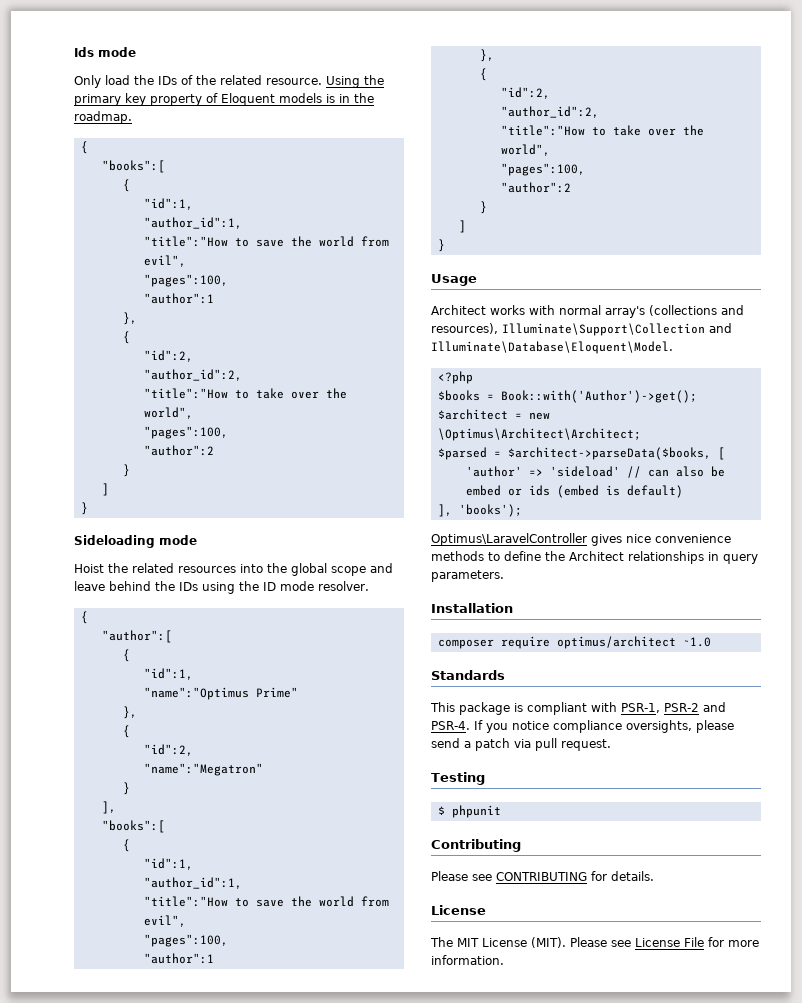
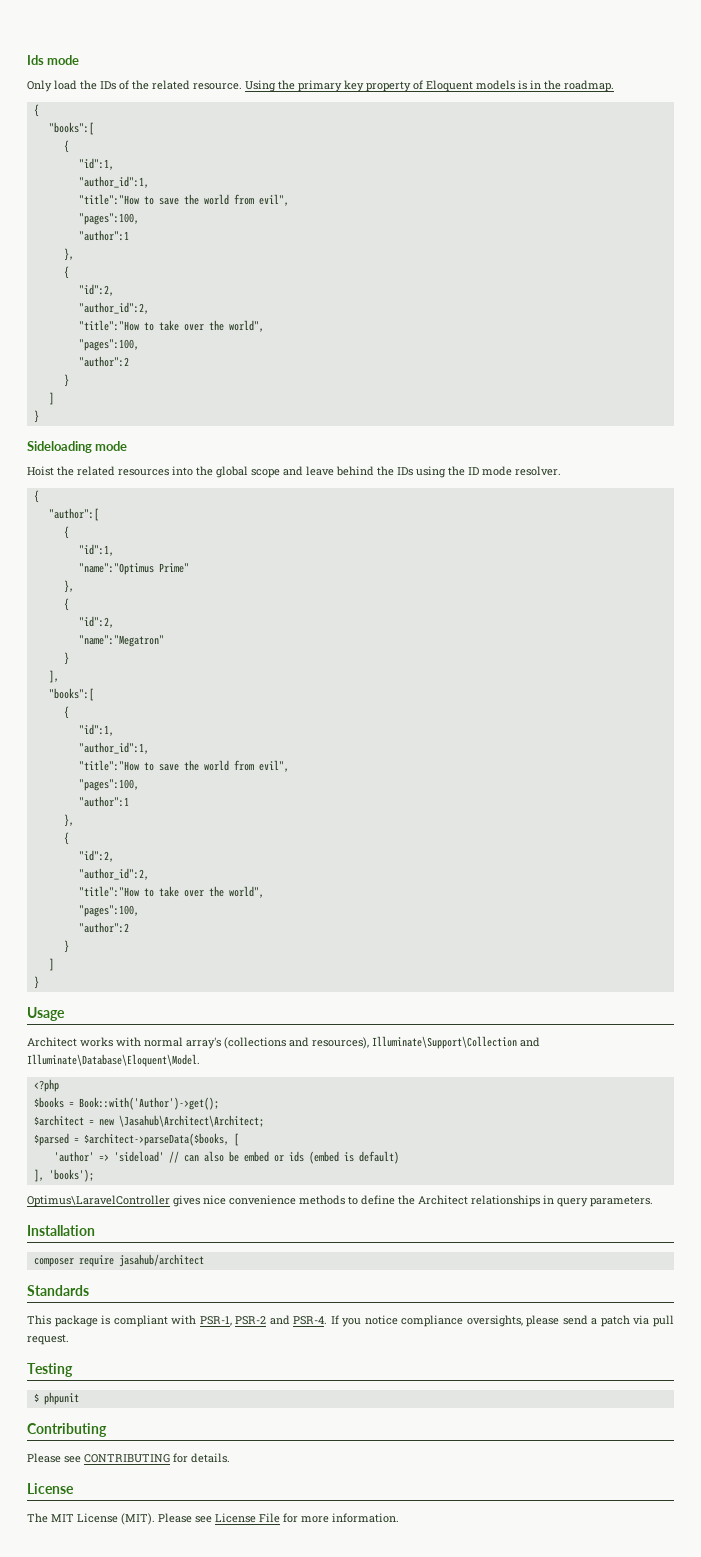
[437,428,641,441] \Optimus\Architect\Architect; -> [118,1115,264,1127] \Jasahub\Architect\Architect;
[556,636,711,649] optimus/architect ~1.0 -> [118,1254,204,1267] jasahub/architect

